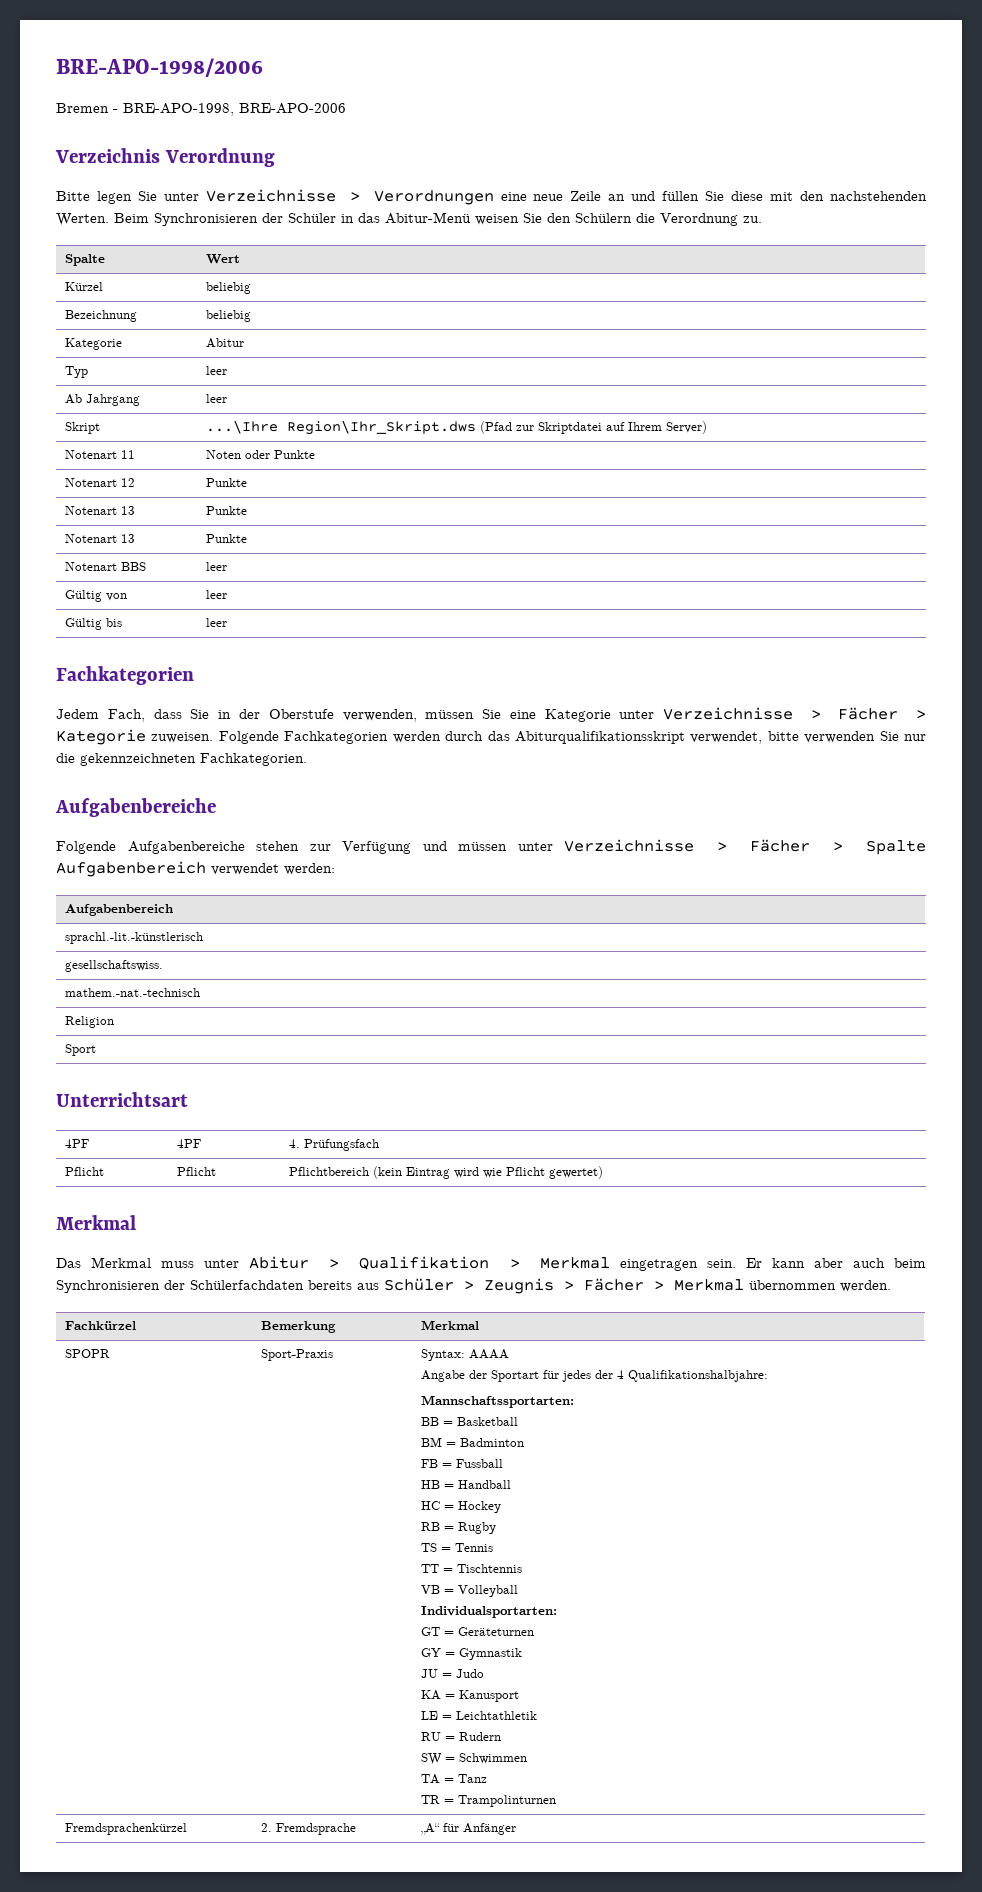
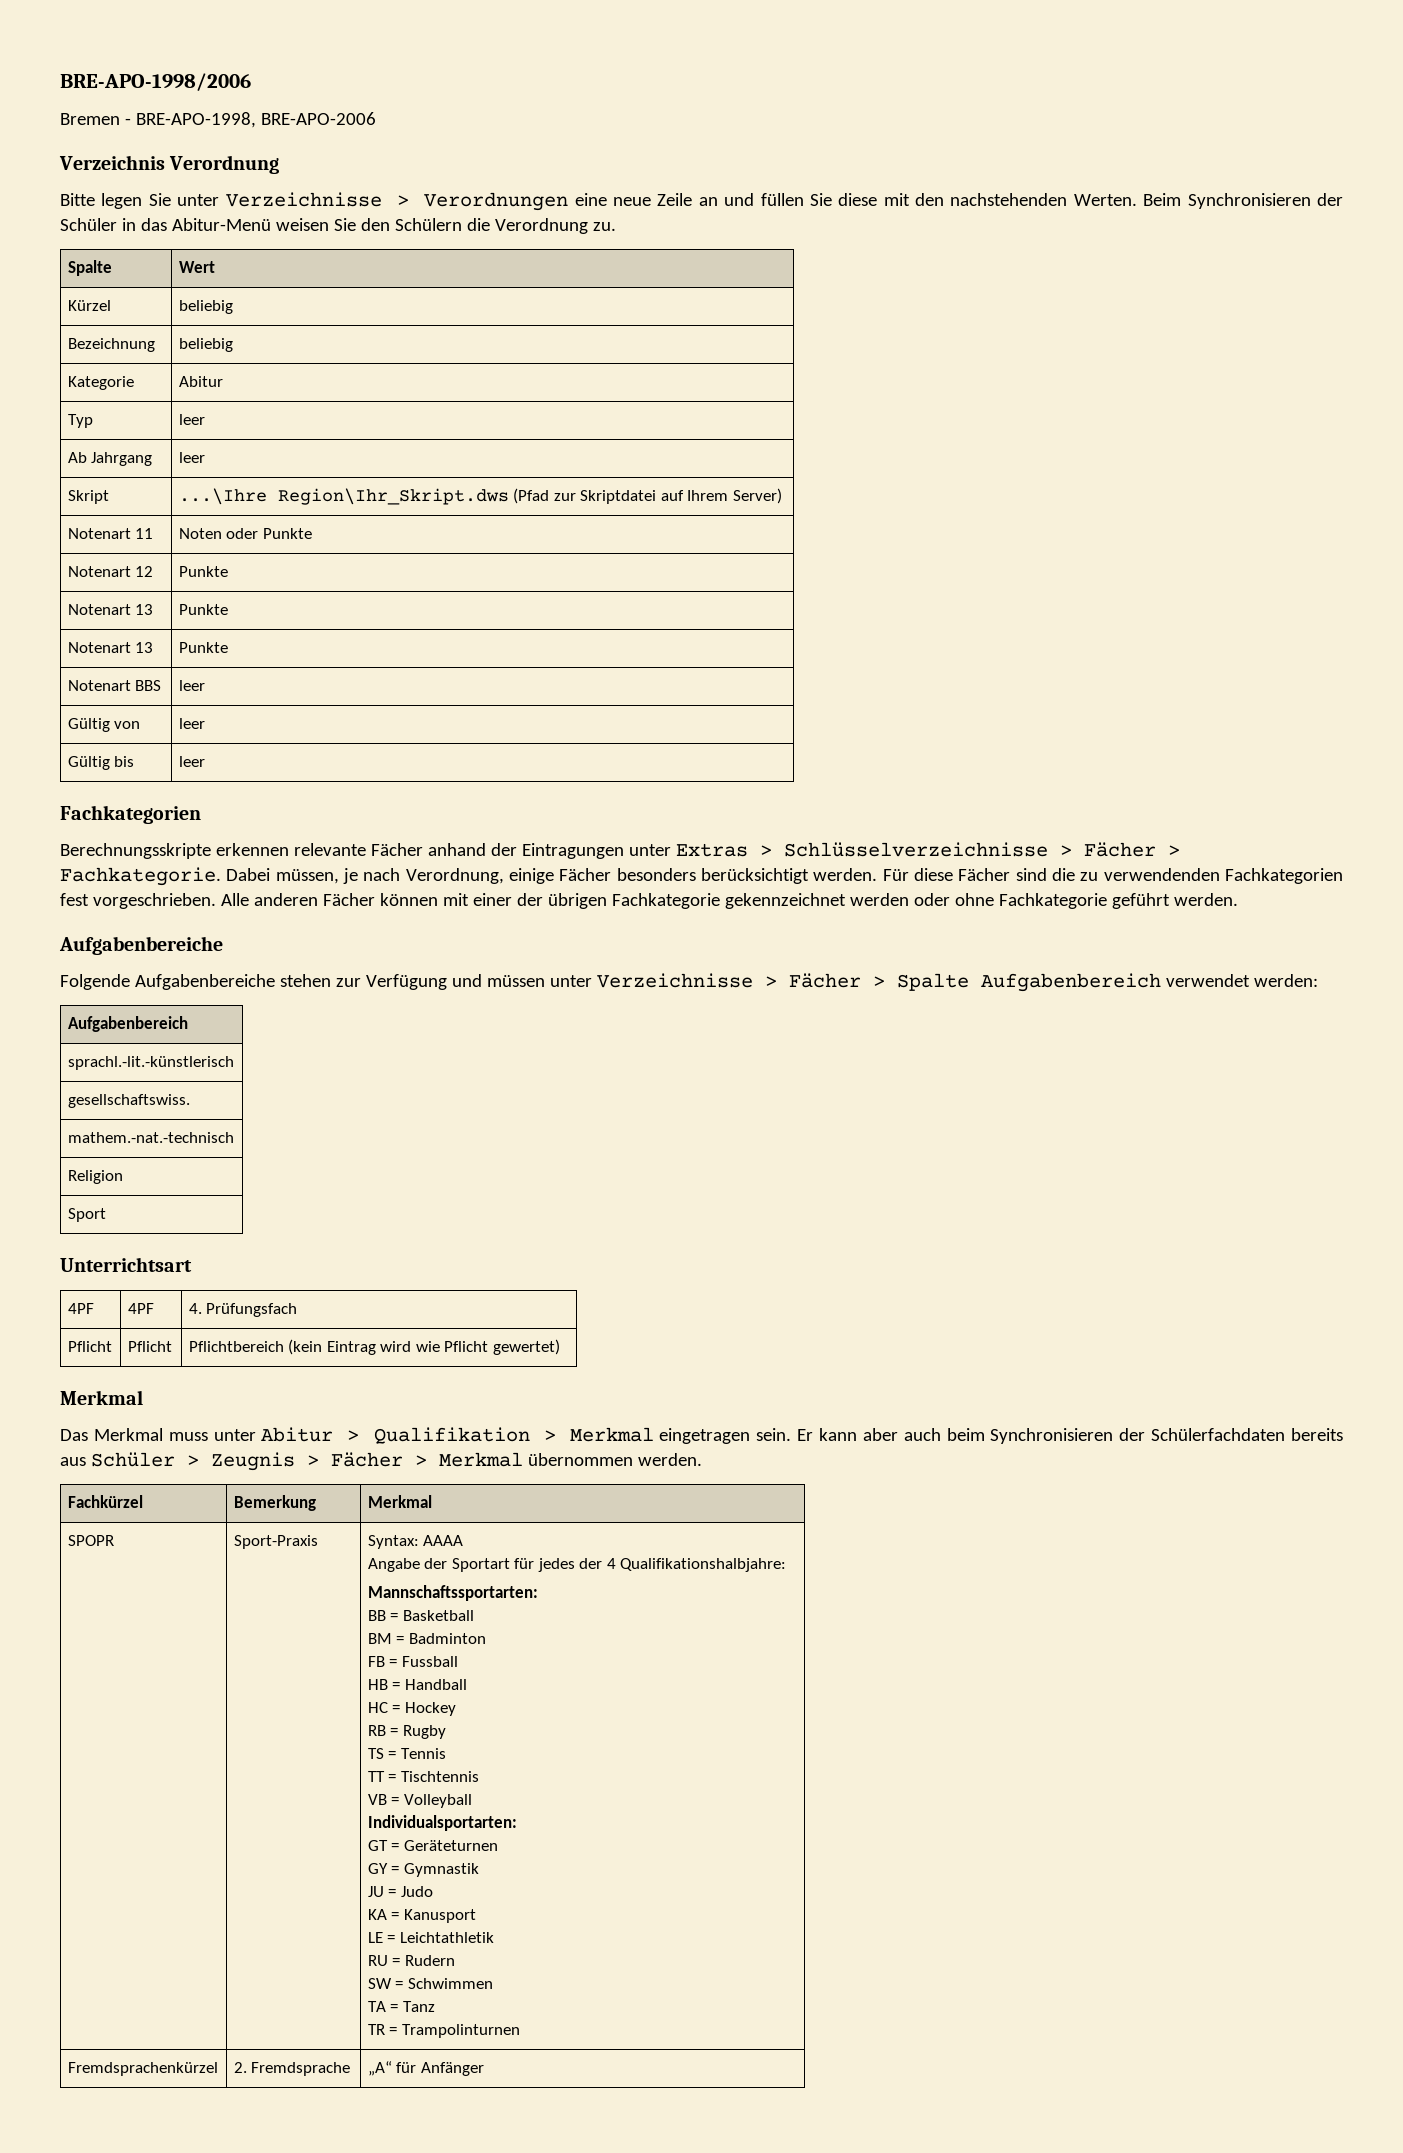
[56,707,926,722] [56,729,926,745] [56,753,307,766] Jedem Fach, dass Sie in der Oberstufe verwenden, müssen Sie eine Kategorie unter Verzeichnisse > Fächer > Kategorie zuweisen. Folgende Fachkategorien werden durch das Abiturqualifikationsskript verwendet, bitte verwenden Sie nur die gekennzeichneten Fachkategorien. -> [60,842,1180,859] [60,867,1343,886] [60,893,1238,909] Berechnungsskripte erkennen relevante Fächer anhand der Eintragungen unter Extras > Schlüsselverzeichnisse > Fächer > Fachkategorie. Dabei müssen, je nach Verordnung, einige Fächer besonders berücksichtigt werden. Für diese Fächer sind die zu verwendenden Fachkategorien fest vorgeschrieben. Alle anderen Fächer können mit einer der übrigen Fachkategorie gekennzeichnet werden oder ohne Fachkategorie geführt werden.

